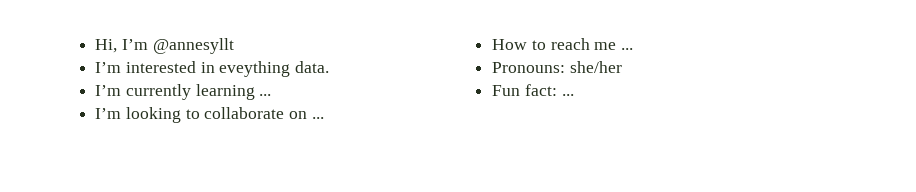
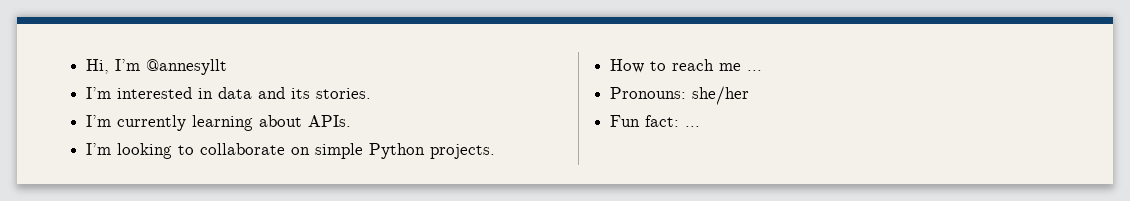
[219,61,330,77] eveything data. -> [218,87,372,99] data and its stories.
[259,94,272,96] ... -> [259,115,352,127] about APIs.
[311,117,324,119] ... -> [315,143,496,159] simple Python projects.

